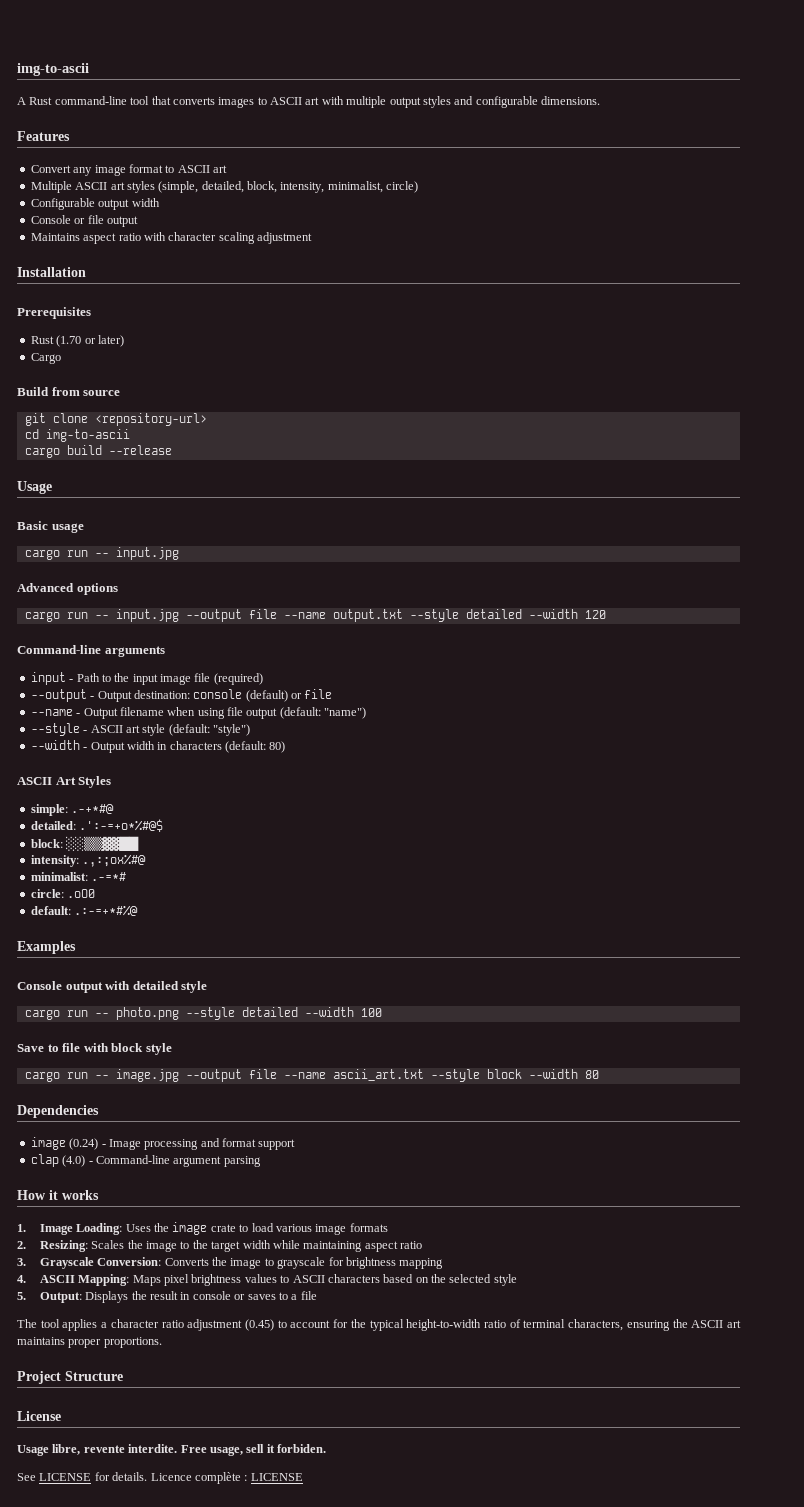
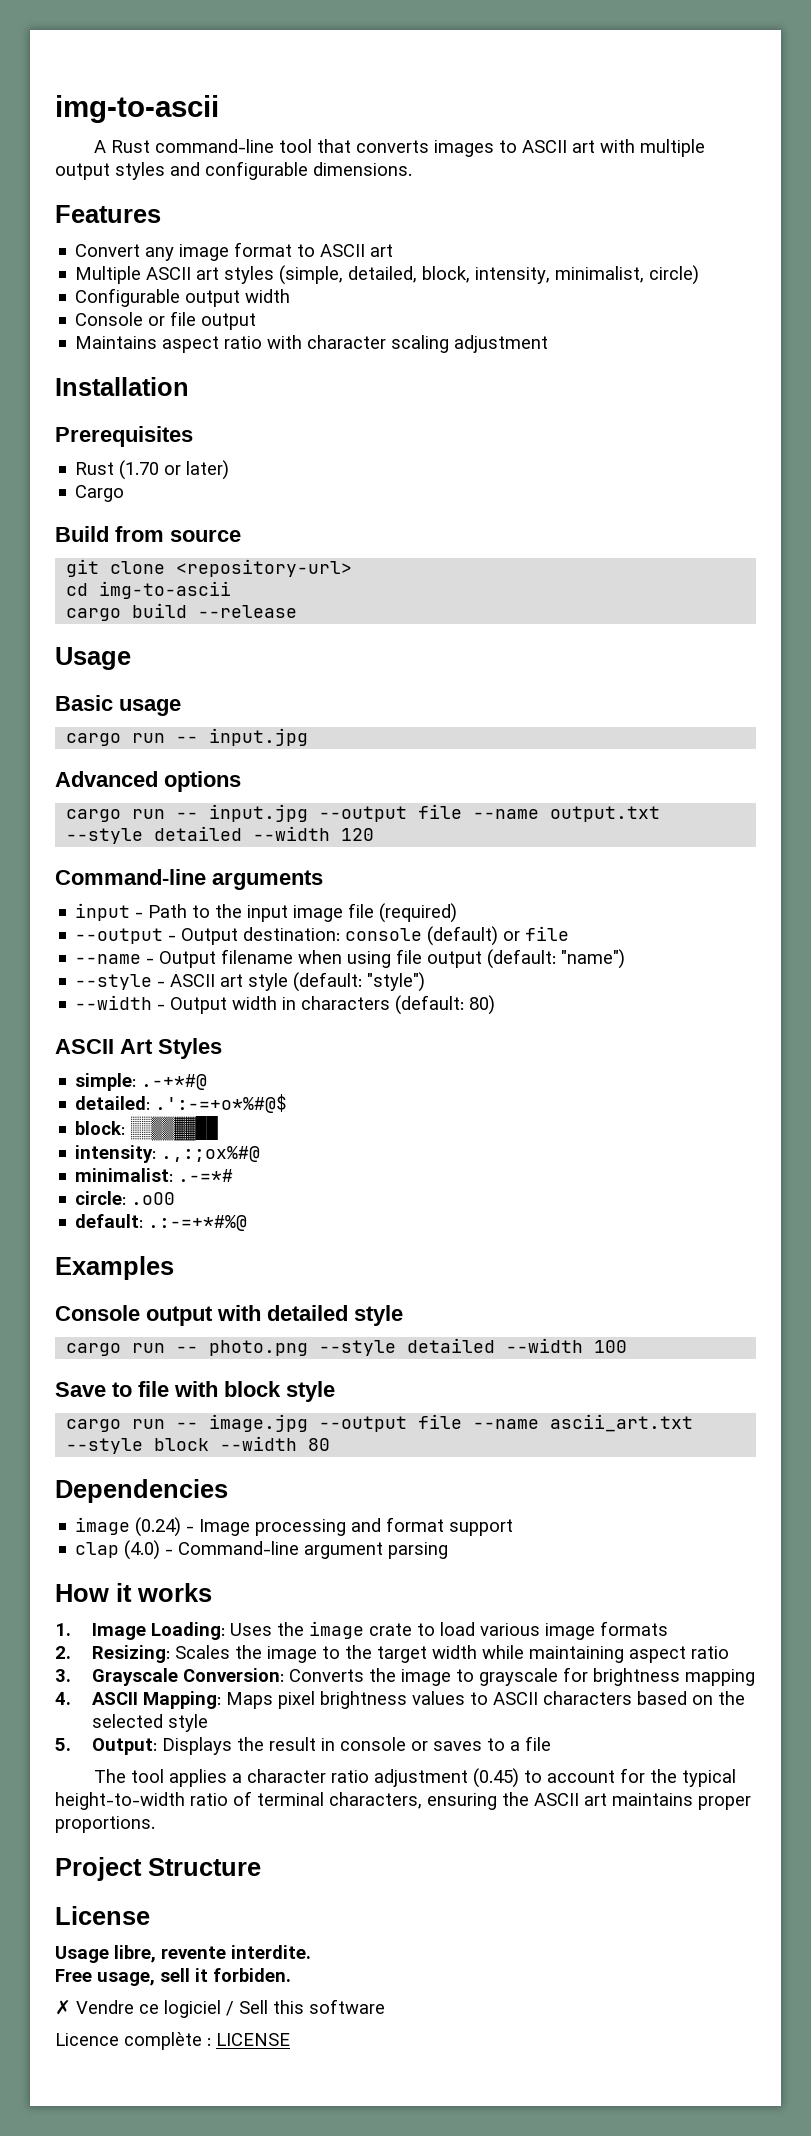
(178, 1448) none -> (311, 1952) //
[17,1472,148,1481] See LICENSE for details. -> [55,1999,385,2018] ✗ Vendre ce logiciel / Sell this software //

